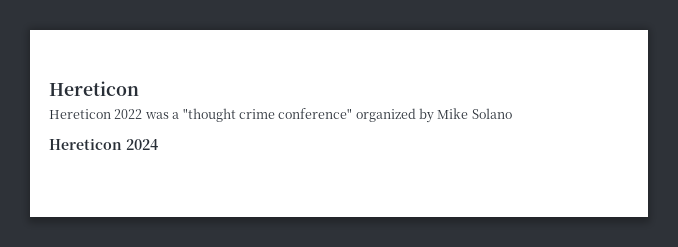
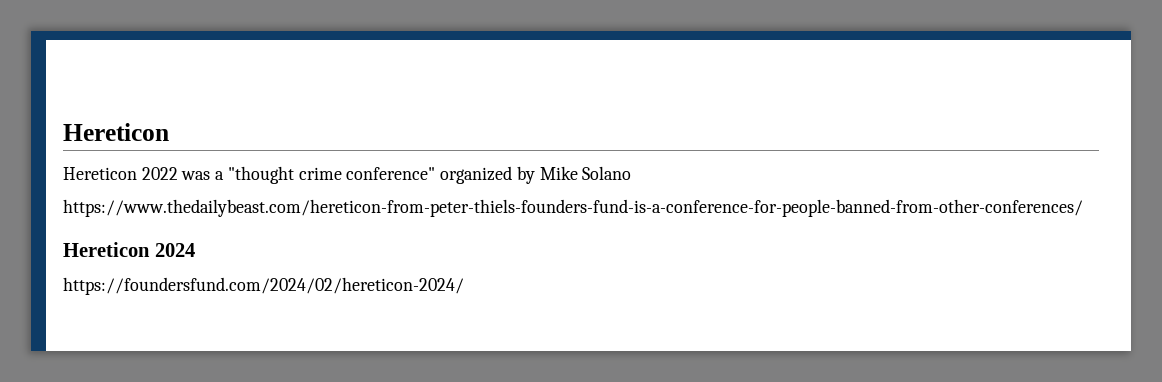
(512, 113) none -> [63,199,1083,217] // https://www.thedailybeast.com/hereticon-from-peter-thiels-founders-fund-is-a-conference-for-people-banned-from-other-conferences/
(158, 144) none -> [63,277,464,295] // https://foundersfund.com/2024/02/hereticon-2024/

